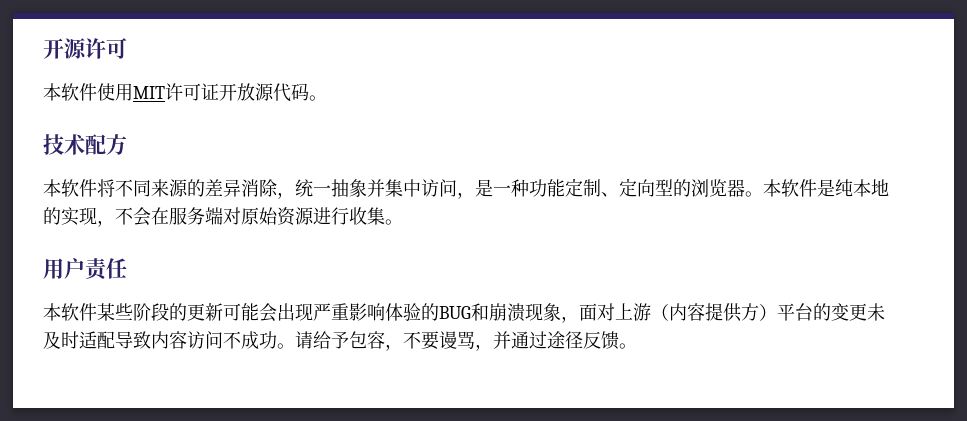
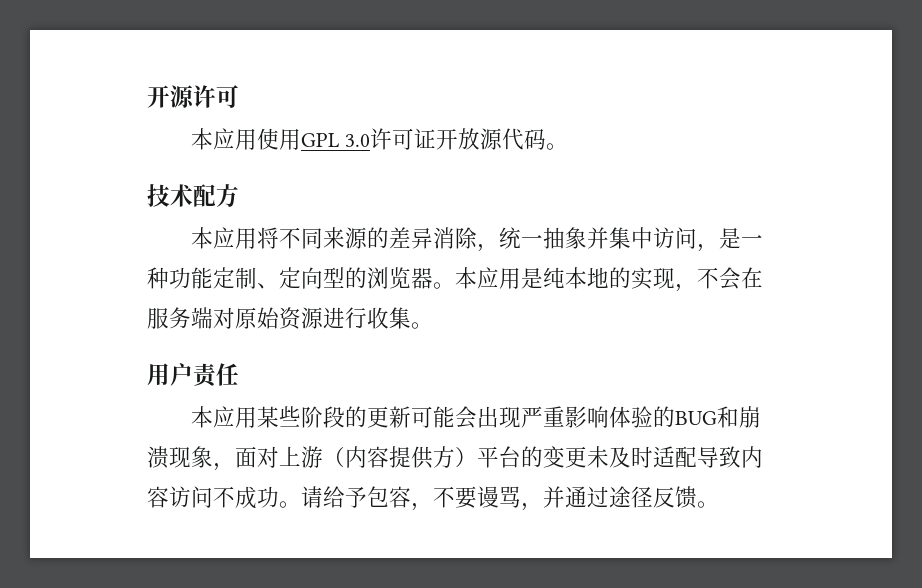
[61,83,165,101] 软件使用MIT -> [213,128,370,150] 应用使用GPL 3.0
[61,179,97,197] 软件 -> [213,227,258,249] 应用
[781,179,817,197] 软件 -> [477,267,521,289] 应用
[61,303,97,321] 软件 -> [213,406,258,428] 应用

